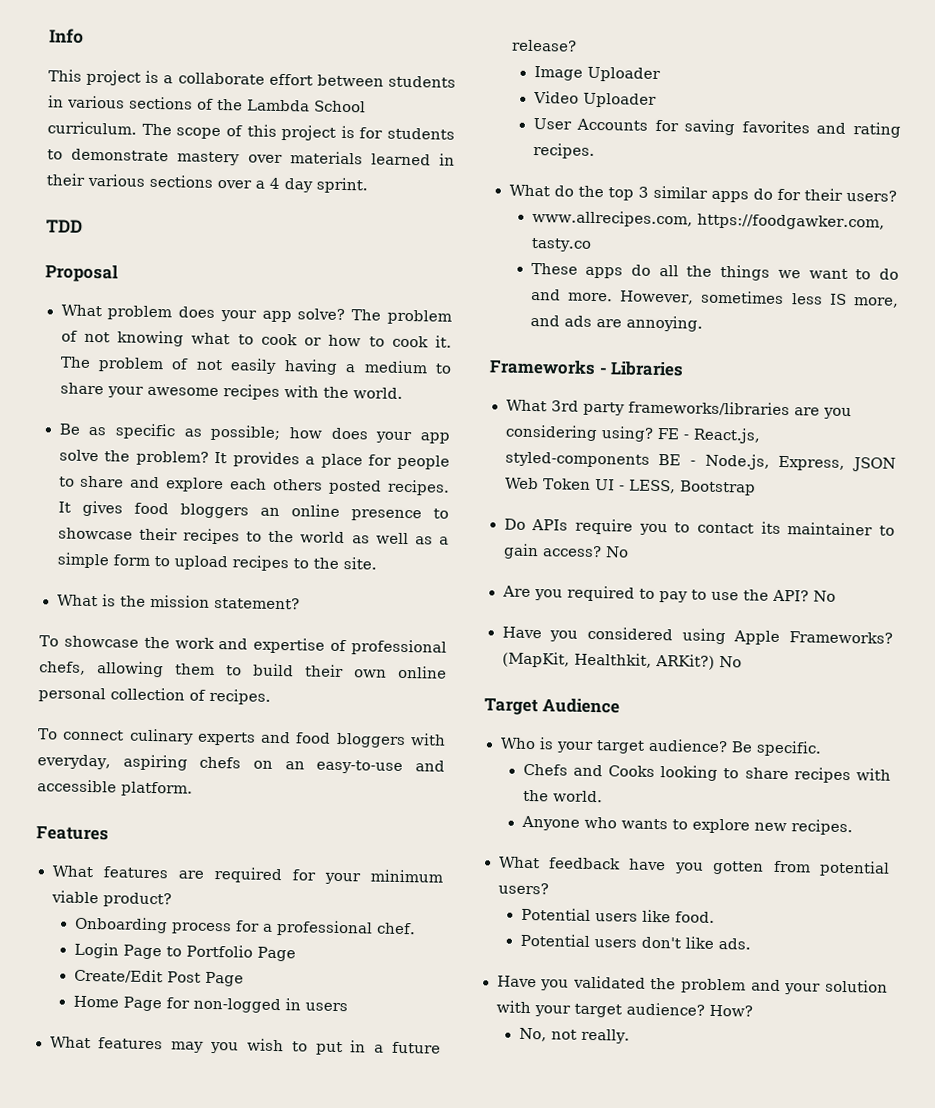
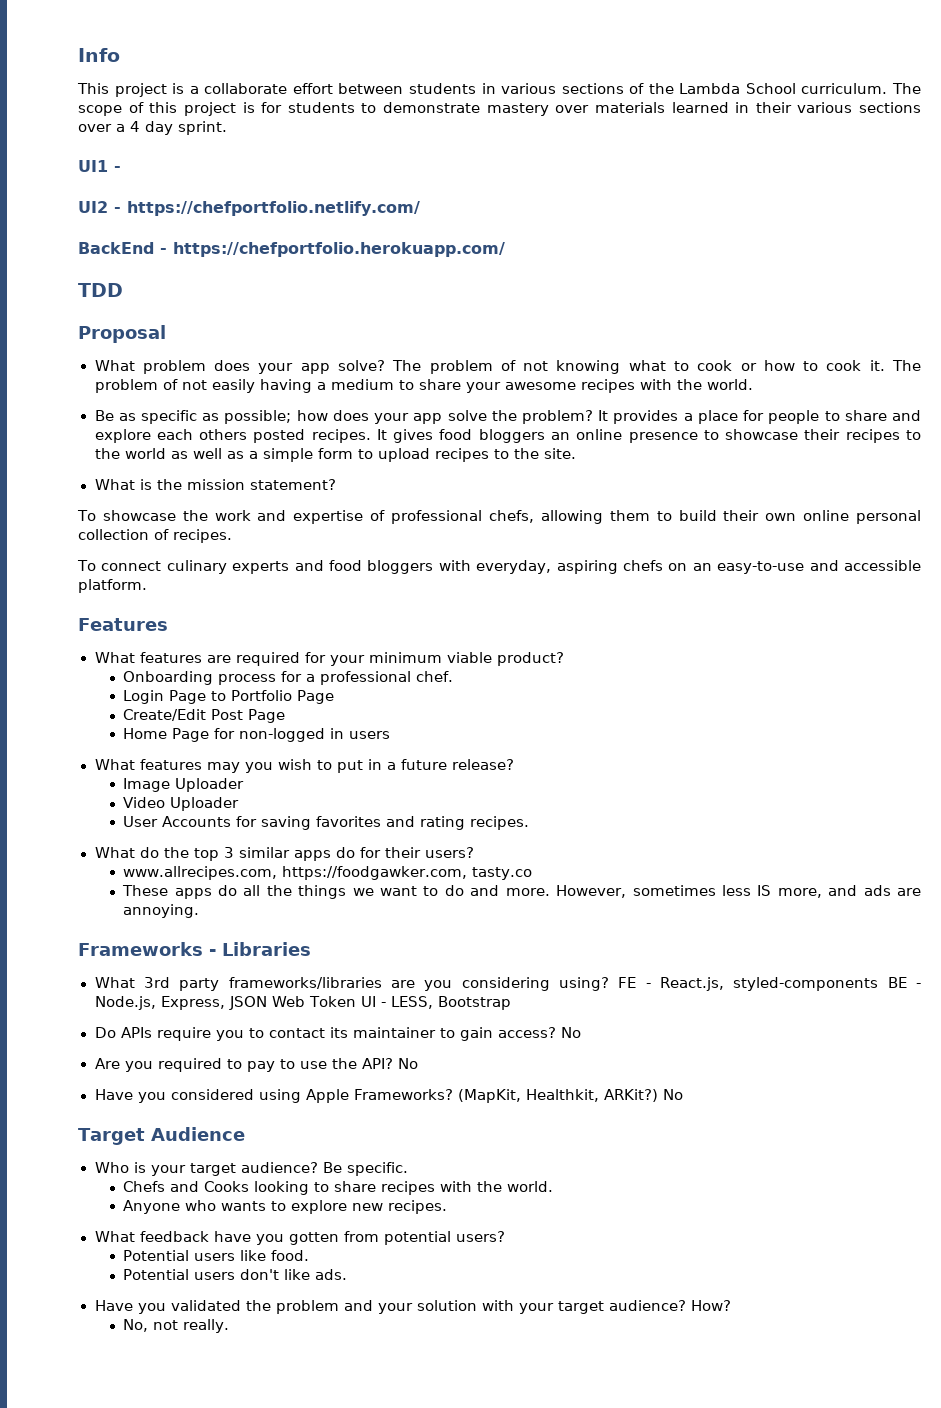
(368, 185) none -> [78,160,121,172] [78,201,420,216] [78,242,505,257] // UI1 - // UI2 - https://chefportfolio.netlify.com/ // BackEnd - https://chefportfolio.herokuapp.com/

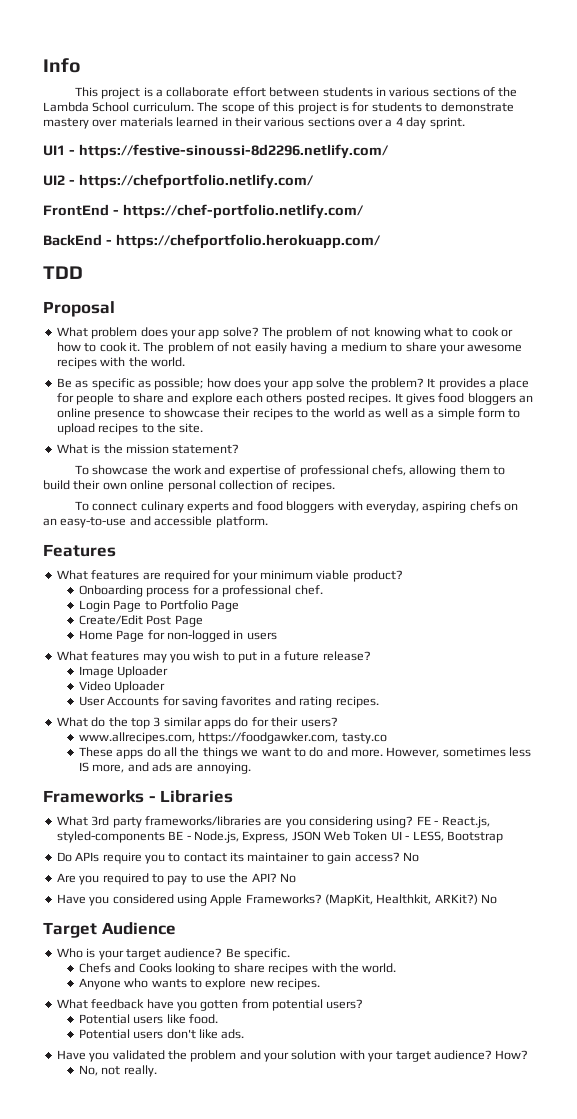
(121, 169) none -> [78,144,389,159] https://festive-sinoussi-8d2296.netlify.com/
(420, 208) none -> [43,204,364,219] // FrontEnd - https://chef-portfolio.netlify.com/

